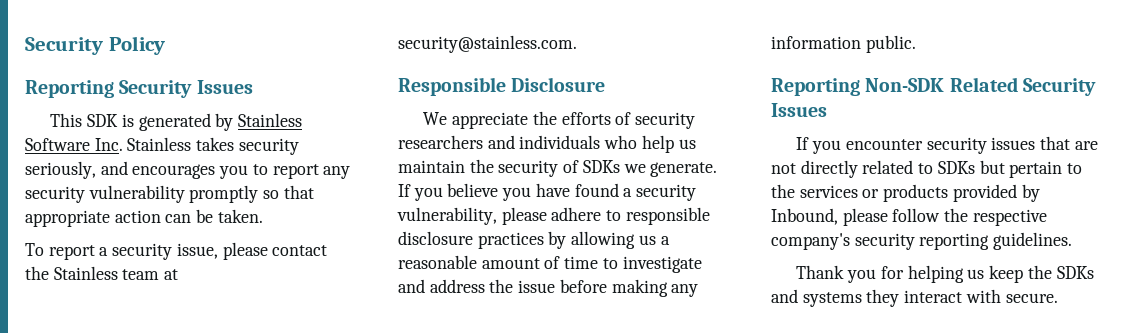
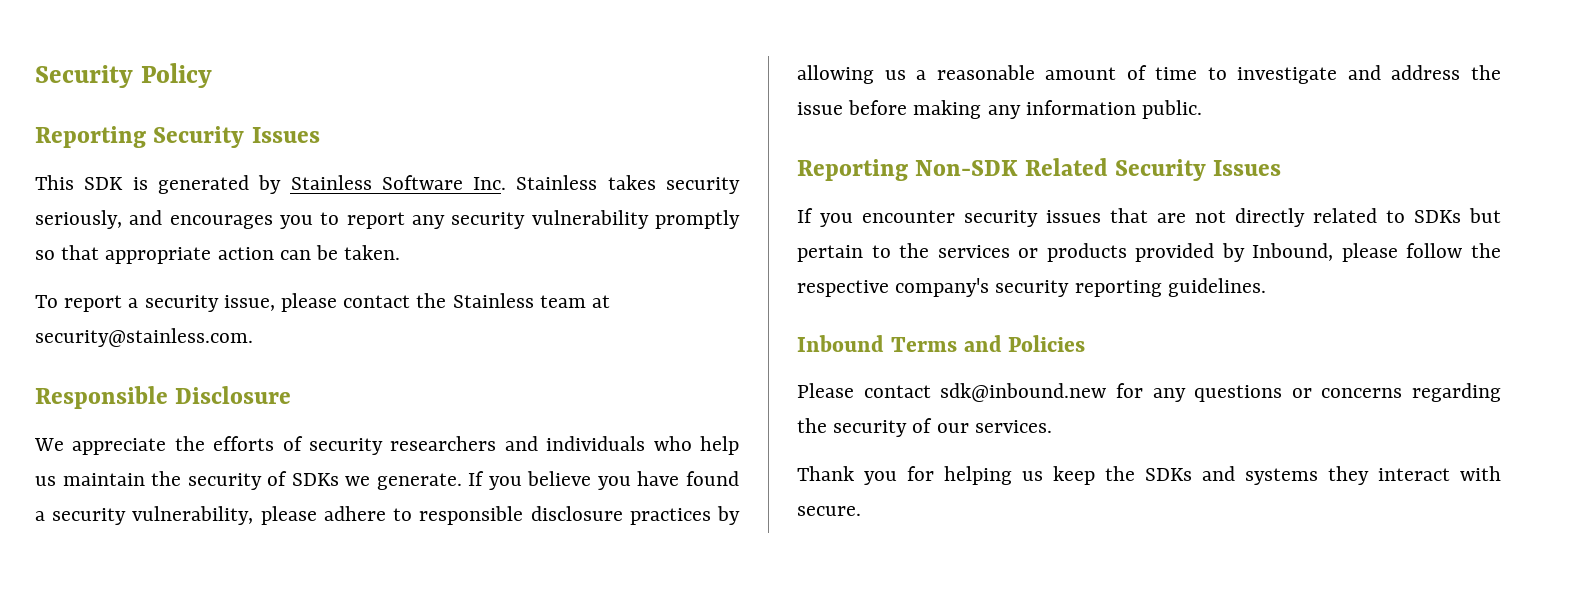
(1073, 241) none -> [797,335,1086,352] [797,383,1501,402] [797,418,1052,437] // Inbound Terms and Policies // Please contact sdk@inbound.new for any questions or concerns regarding the security of our services.

